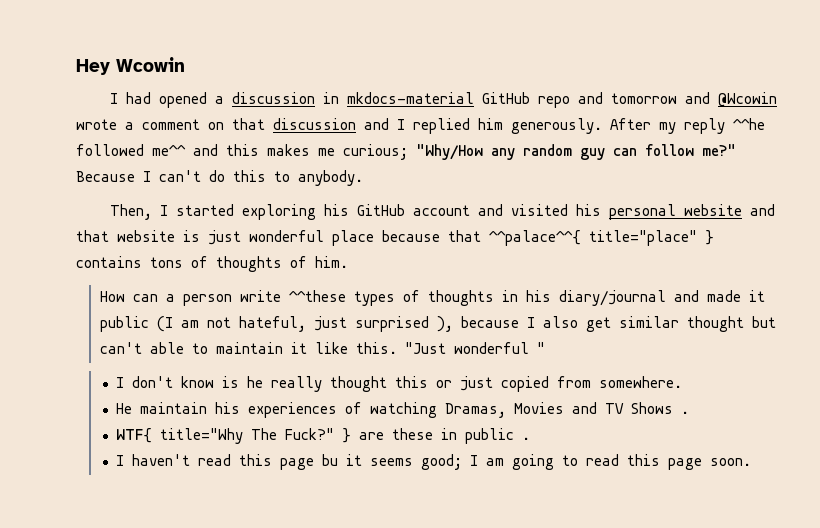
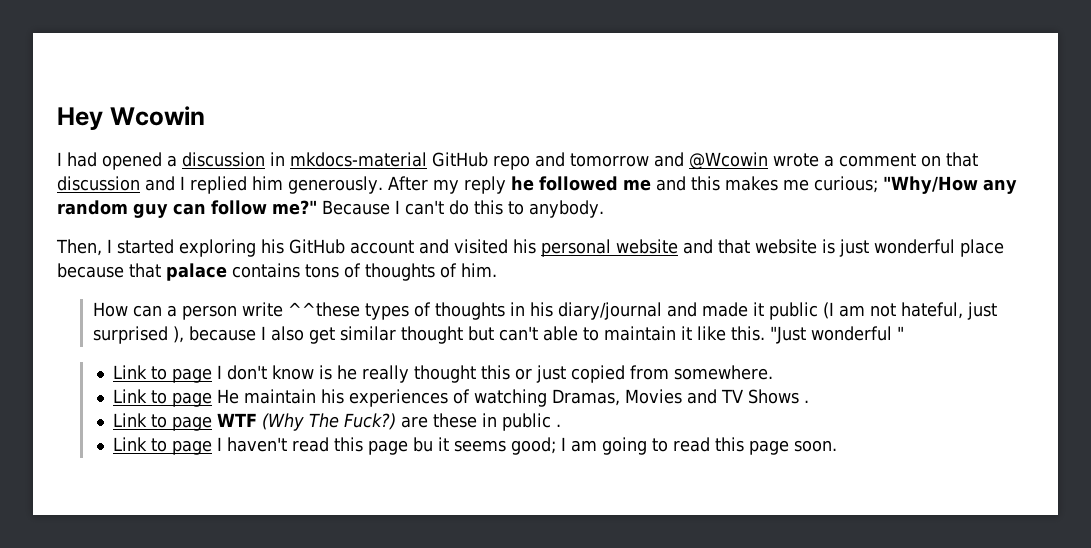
[733,118,765,130] [76,144,186,156] ^^he followed me^^ -> [510,176,651,191] he followed me
[489,230,714,246] ^^palace^^{ title="place" } -> [166,263,227,281] palace
(545, 348) none -> [112,365,212,383] Link to page
(683, 382) none -> [112,389,212,407] Link to page
[116,428,352,444] WTF{ title="Why The Fuck?" } -> [112,413,396,431] Link to page WTF (Why The Fuck?)
(531, 438) none -> [112,437,212,455] Link to page

